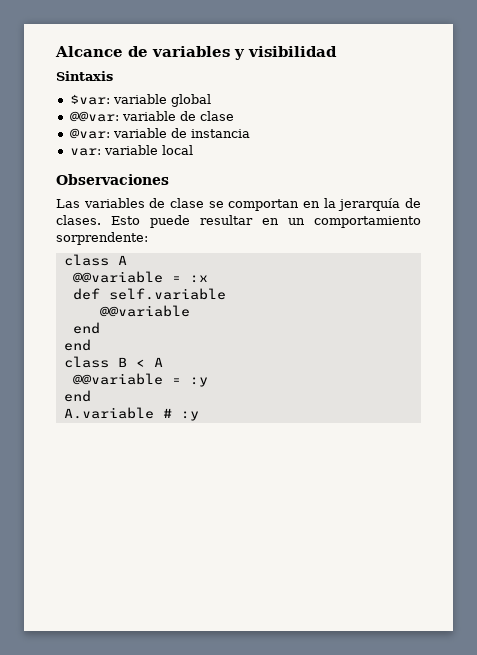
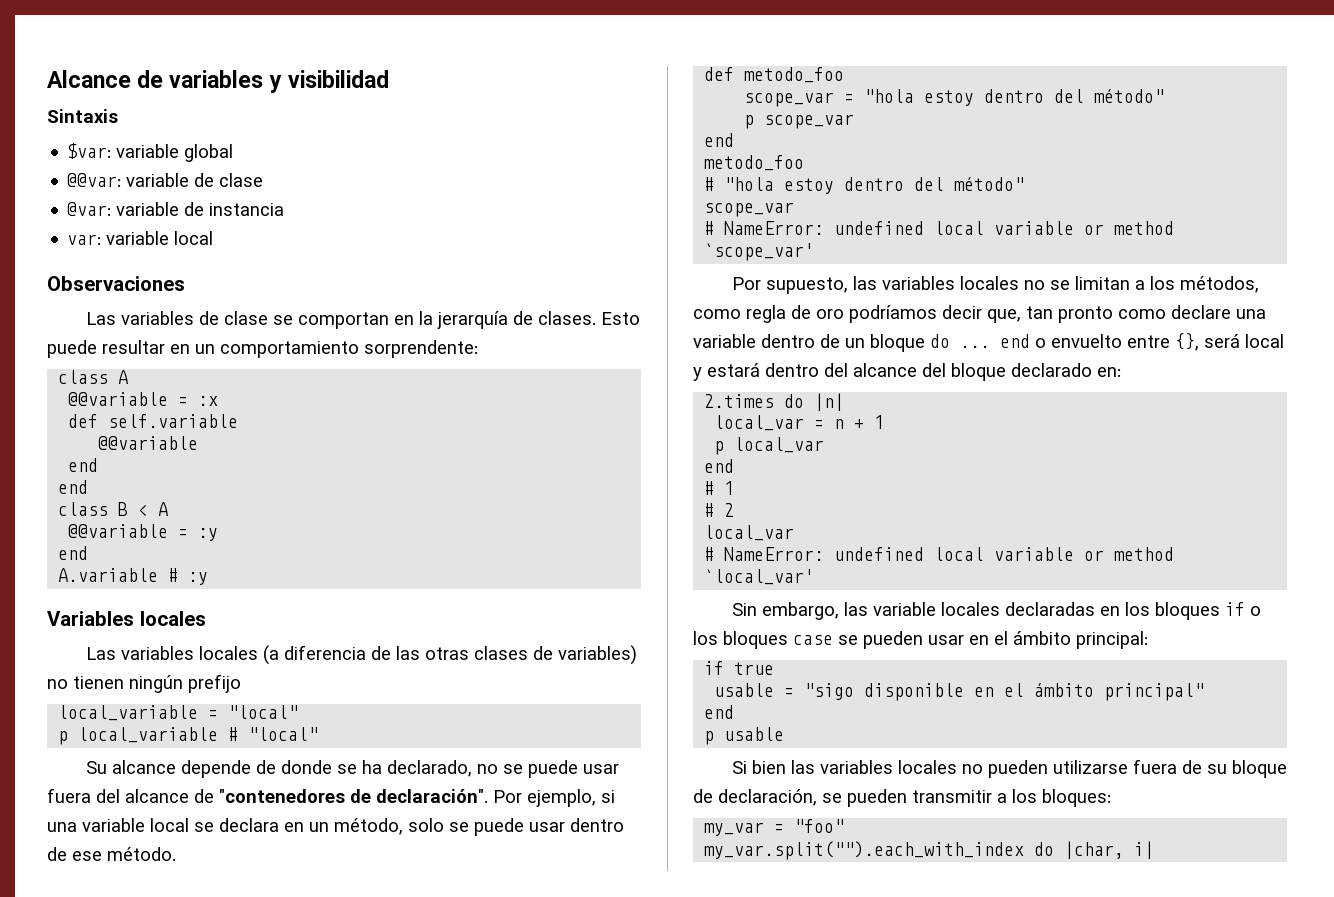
(199, 416) none -> [47,611,206,626] [85,645,637,665] [47,674,241,693] [58,705,299,721] [58,727,319,745] [85,760,619,778] [47,788,615,807] [47,818,624,836] [47,847,176,861] [704,67,845,83] [744,89,1165,107] [744,114,855,129] [704,133,735,147] [704,155,805,171] [704,177,1025,194] [704,202,795,217] [704,221,1175,235] [704,243,815,261] [731,276,1259,294] [693,305,1266,323] [693,333,1284,352] [693,363,1121,381] [704,393,845,411] [714,415,885,431] [714,437,825,455] [704,459,735,473] [704,481,735,495] [704,503,735,517] [704,525,795,541] [704,547,1175,561] [704,569,815,585] [731,602,1261,620] [693,631,1148,649] [704,661,775,675] [714,683,1205,701] [704,705,735,719] [704,727,785,745] [731,759,1287,778] [693,789,1111,807] [704,819,845,836] [704,841,1155,860] // Variables locales // Las variables locales (a diferencia de las otras clases de variables) no tienen ningún prefijo // local_variable = "local" // p local_variable # "local" // Su alcance depende de donde se ha declarado, no se puede usar fuera del alcance de "contenedores de declaración". Por ejemplo, si una variable local se declara en un método, solo se puede usar dentro de ese método. // def metodo_foo // scope_var = "hola estoy dentro del método" // p scope_var // end // metodo_foo // # "hola estoy dentro del método" // scope_var // # NameError: undefined local variable or method `scope_var' // Por supuesto, las variables locales no se limitan a los métodos, como regla de oro podríamos decir que, tan pronto como declare una variable dentro de un bloque do ... end o envuelto entre {}, será local y estará dentro del alcance del bloque declarado en: // 2.times do |n| // local_var = n + 1 // p local_var // end // # 1 // # 2 // local_var // # NameError: undefined local variable or method `local_var' // Sin embargo, las variable locales declaradas en los bloques if o los bloques case se pueden usar en el ámbito principal: // if true // usable = "sigo disponible en el ámbito principal" // end // p usable // Si bien las variables locales no pueden utilizarse fuera de su bloque de declaración, se pueden transmitir a los bloques: // my_var = "foo" // my_var.split("").each_with_index do |char, i|

